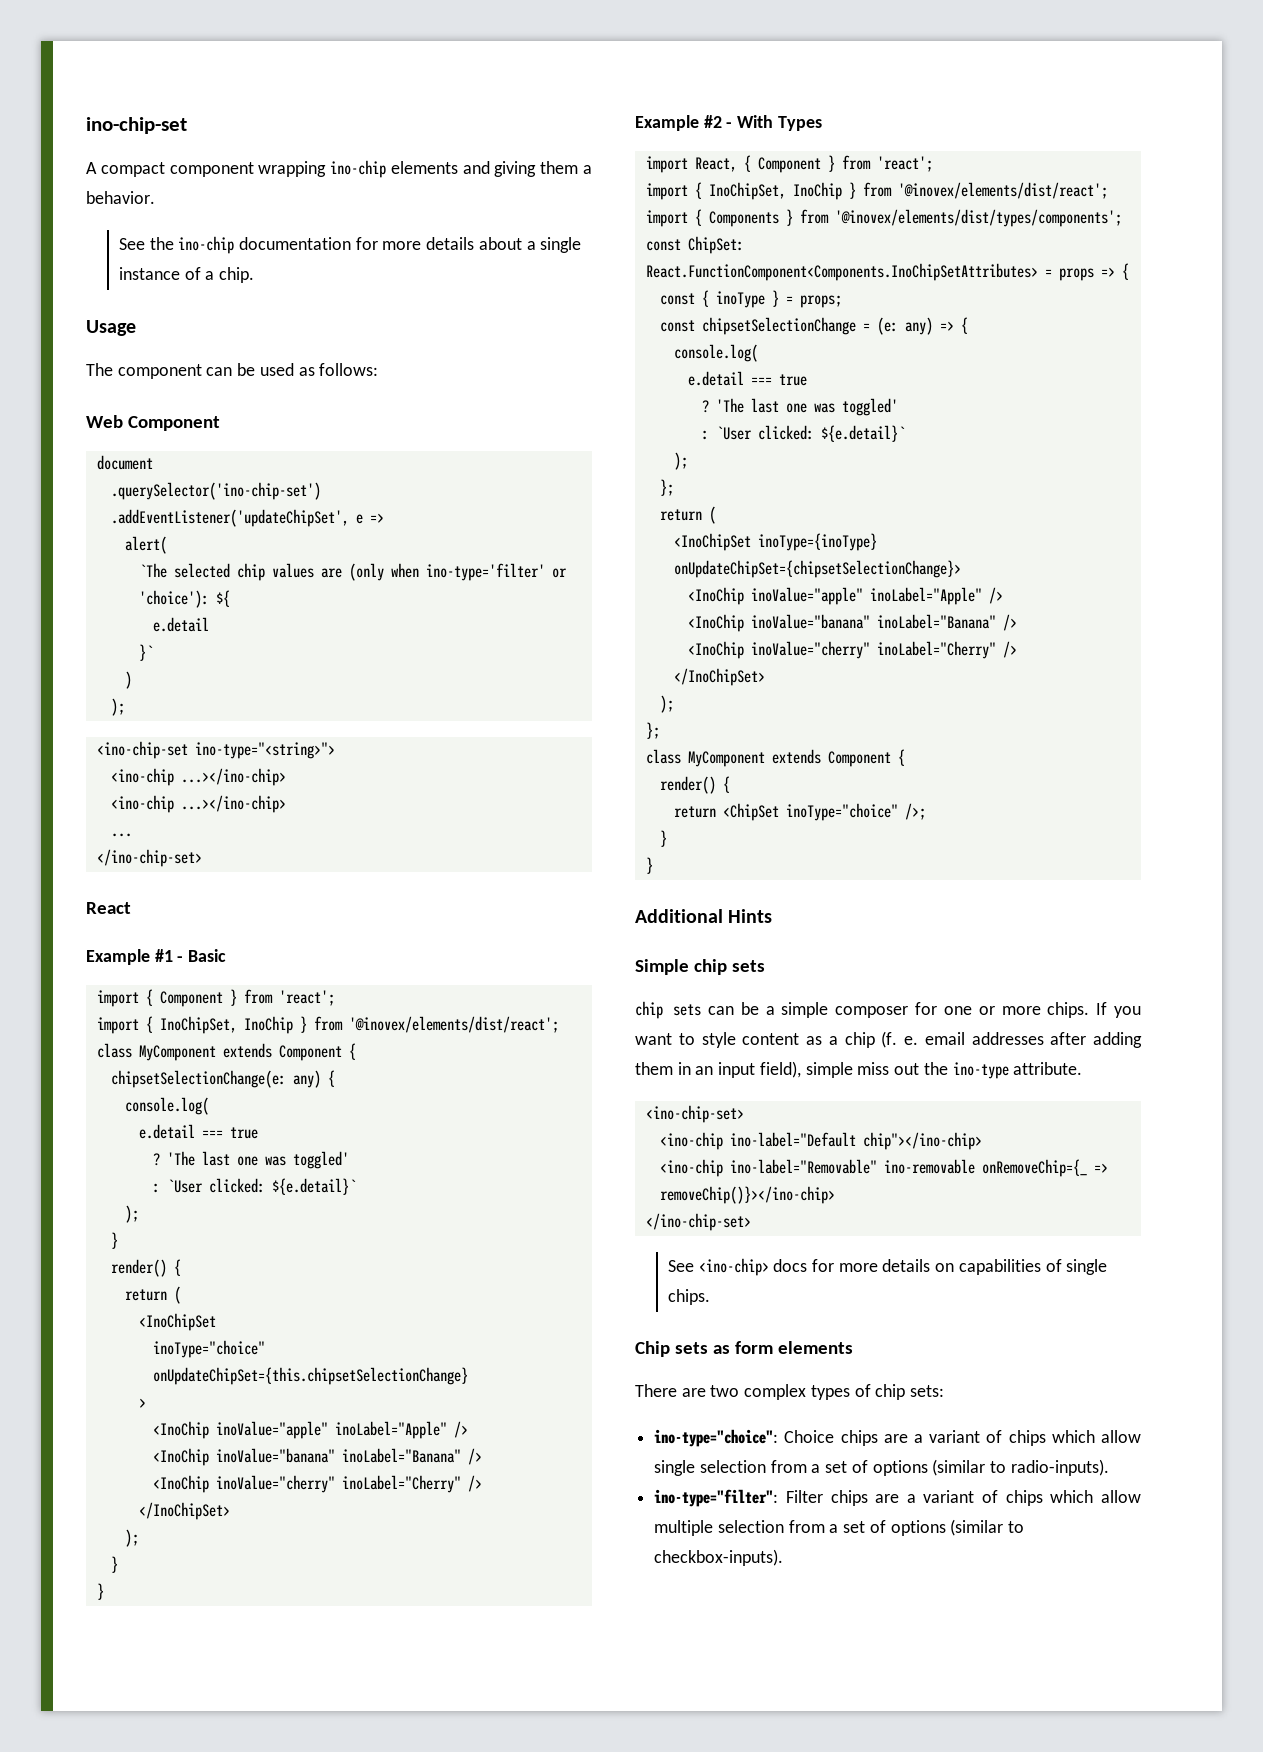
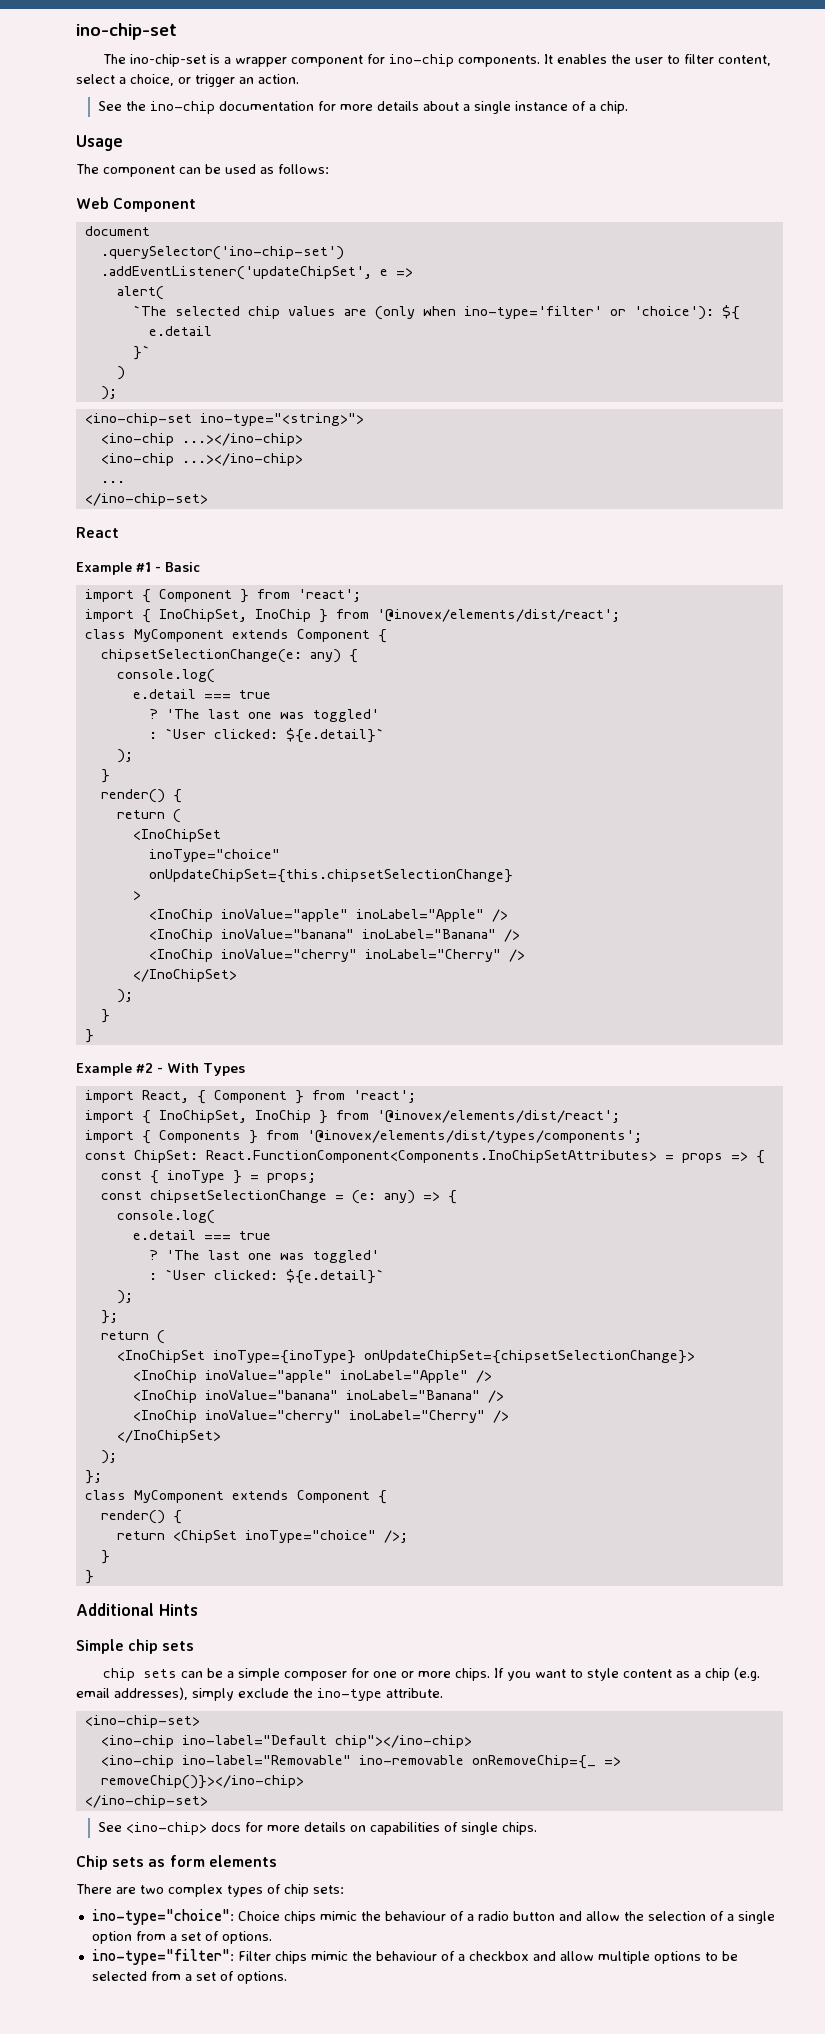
[86,160,592,178] [86,191,155,204] A compact component wrapping ino-chip elements and giving them a behavior. -> [102,54,771,67] [76,74,299,87] The ino-chip-set is a wrapper component for ino-chip components. It enables the user to filter content, select a choice, or trigger an action.
[881,1031,1142,1048] [635,1061,920,1078] (f. e. email addresses after adding them in an input field), simple miss out -> [733,1667,760,1681] [76,1687,289,1701] (e.g. email addresses), simply exclude
[883,1430,1141,1446] [654,1459,1109,1476] [654,1489,1141,1507] [654,1519,1025,1536] [654,1549,784,1566] are a variant of chips which allow single selection from a set of options (similar to radio-inputs). // ino-type="filter": Filter chips are a variant of chips which allow multiple selection from a set of options (similar to checkbox-inputs). -> [319,1911,775,1924] [91,1931,272,1944] [91,1949,738,1965] [91,1971,287,1984] mimic the behaviour of a radio button and allow the selection of a single option from a set of options. // ino-type="filter": Filter chips mimic the behaviour of a checkbox and allow multiple options to be selected from a set of options.

